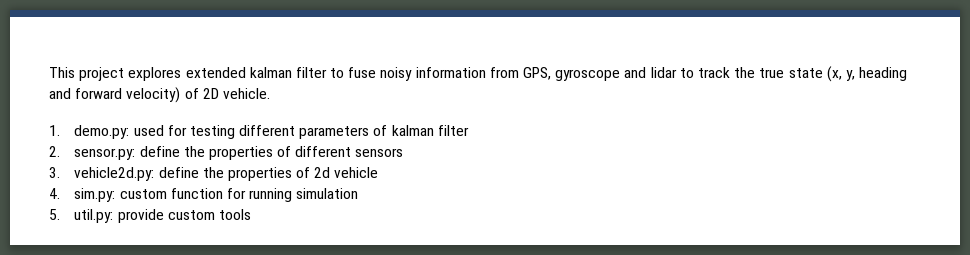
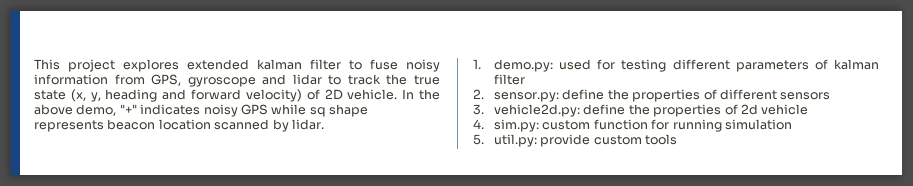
(270, 93) none -> [402,89,440,100] [34,104,368,117] [34,119,324,132] In the above demo, "+" indicates noisy GPS while sq shape represents beacon location scanned by lidar.

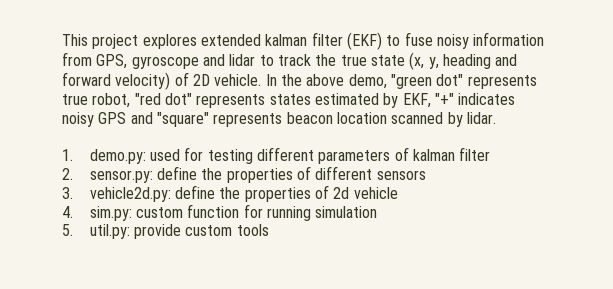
(341, 64) none -> [346,32,382,50] (EKF)
(117, 110) none -> [390,74,537,89] [62,93,431,108] "green dot" represents true robot, "red dot" represents states estimated by EKF,
[271,104,368,117] while sq shape -> [130,112,209,127] and "square"

